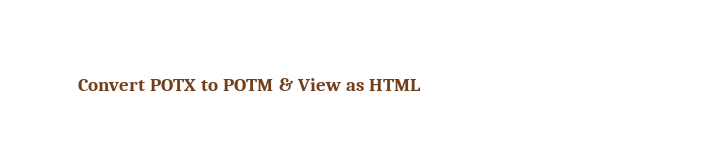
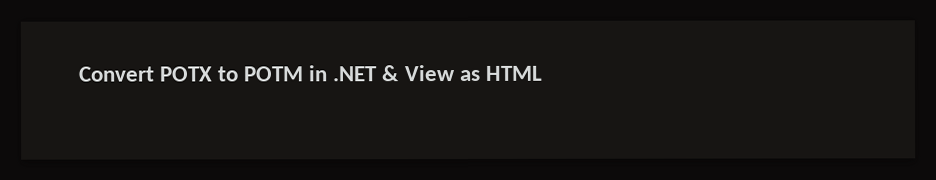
(274, 85) none -> [308,65,378,82] in .NET

